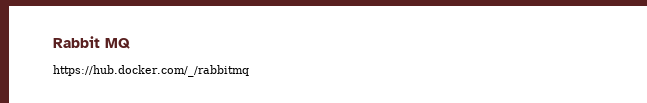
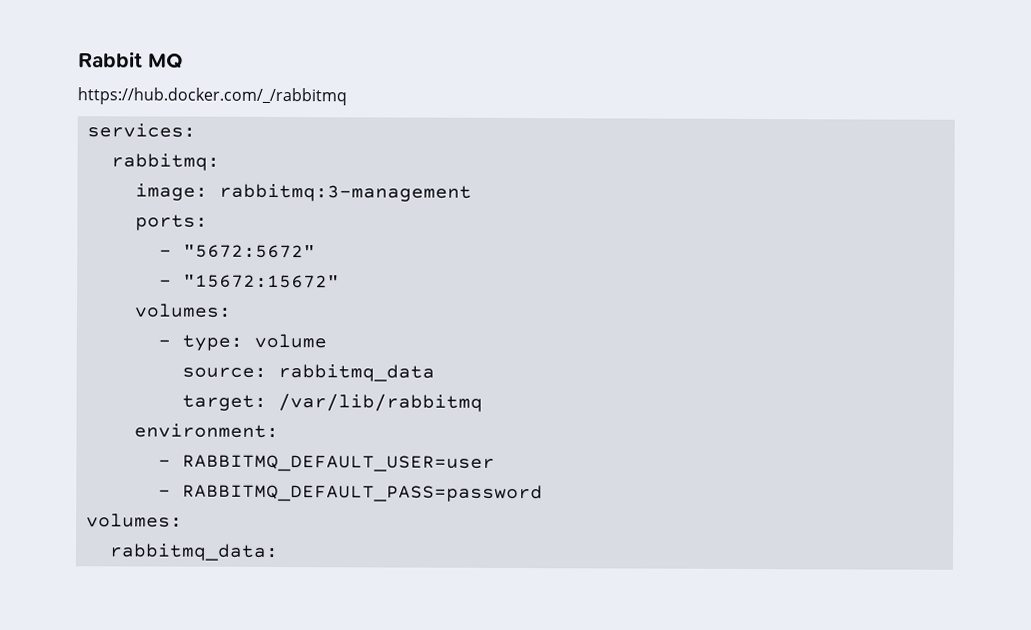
(249, 71) none -> [86,123,196,138] [110,153,220,171] [134,183,472,202] [134,214,208,231] [158,243,316,259] [158,273,340,289] [133,303,232,318] [157,333,327,351] [181,364,435,382] [181,393,483,412] [133,423,279,439] [157,454,495,472] [157,483,543,503] [85,513,183,528] [108,543,279,562] // services: // rabbitmq: // image: rabbitmq:3-management // ports: // - "5672:5672" // - "15672:15672" // volumes: // - type: volume // source: rabbitmq_data // target: /var/lib/rabbitmq // environment: // - RABBITMQ_DEFAULT_USER=user // - RABBITMQ_DEFAULT_PASS=password // volumes: // rabbitmq_data:

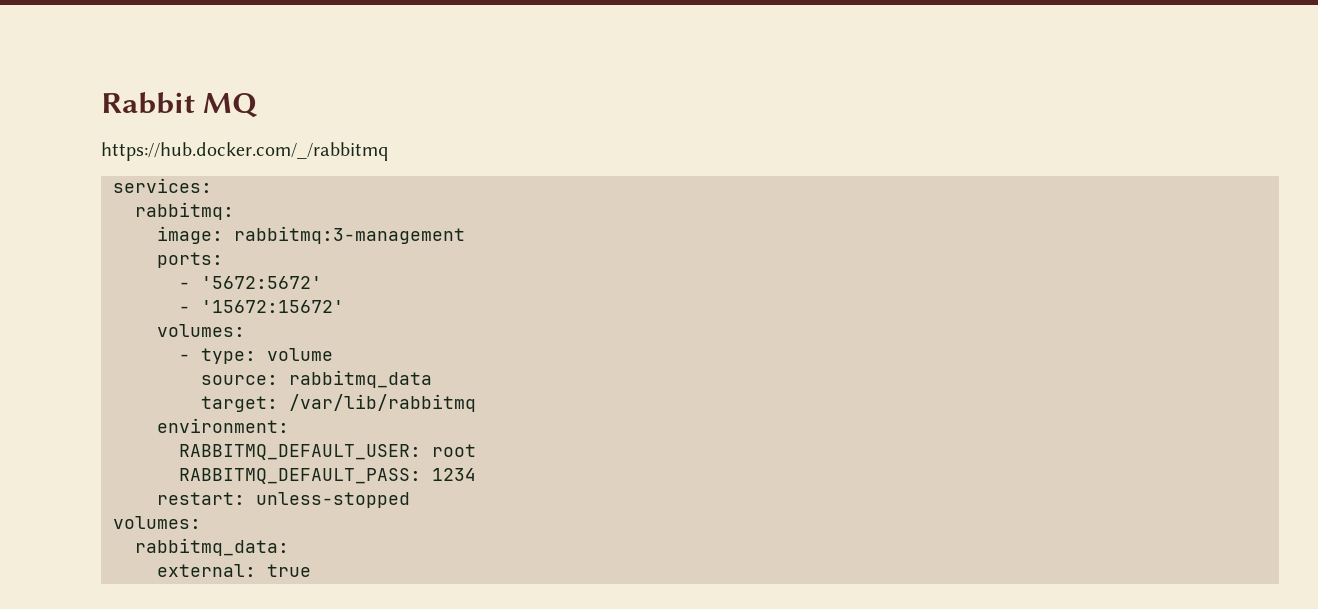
[182,243,316,259] [158,273,340,289] "5672:5672" // - "15672:15672" -> [201,276,322,289] [179,300,344,313] '5672:5672' // - '15672:15672'
[157,454,495,472] [157,483,543,503] - RABBITMQ_DEFAULT_USER=user // - RABBITMQ_DEFAULT_PASS=password -> [179,444,476,460] [179,468,476,484] [157,492,410,508] RABBITMQ_DEFAULT_USER: root // RABBITMQ_DEFAULT_PASS: 1234 // restart: unless-stopped
(279, 552) none -> [157,564,311,577] // external: true

